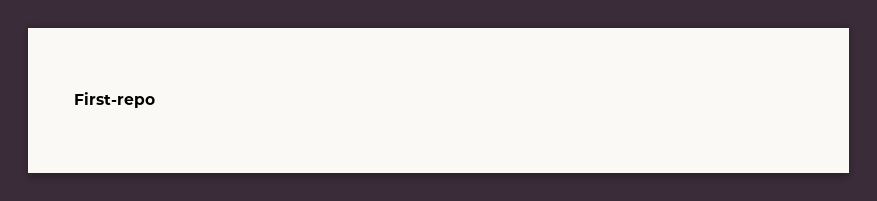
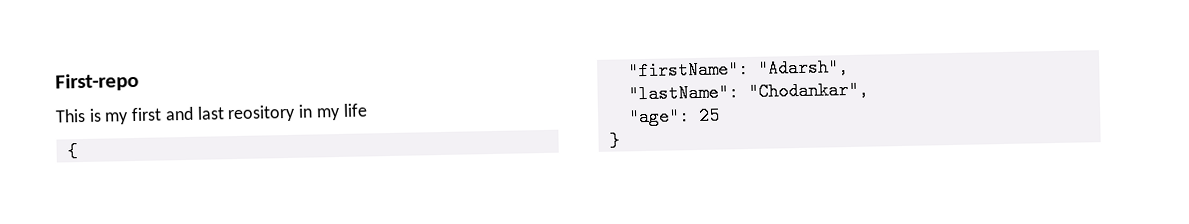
(155, 100) none -> [55,103,368,125] [66,142,78,161] [627,58,849,81] [627,80,869,104] [627,106,720,127] [608,131,620,150] // This is my first and last reository in my life // { // "firstName": "Adarsh", // "lastName": "Chodankar", // "age": 25 // }

